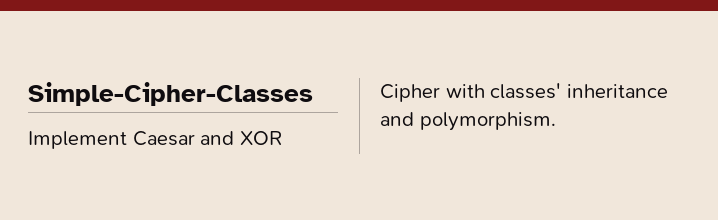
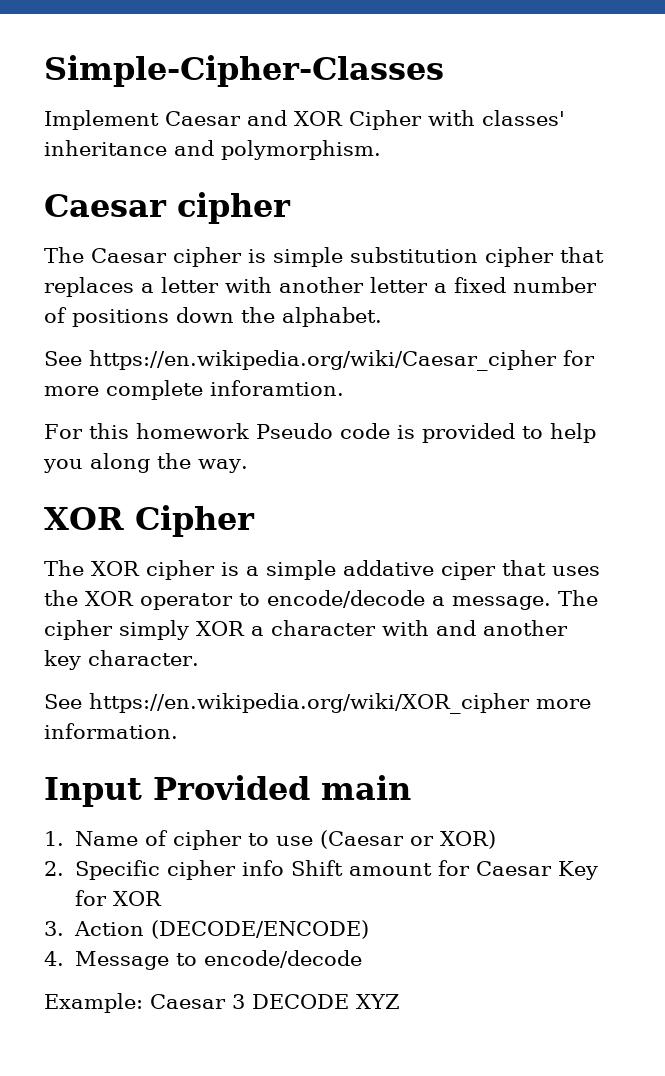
(556, 121) none -> [44,192,291,224] [44,247,604,267] [44,277,597,297] [44,307,382,327] [44,350,595,371] [44,380,344,400] [44,423,596,443] [43,453,248,473] [44,505,255,537] [44,560,600,580] [44,590,598,610] [44,620,568,640] [44,650,199,670] [44,693,591,714] [44,723,178,739] [44,775,411,807] [44,830,497,850] [44,860,599,880] [75,890,163,906] [44,920,370,939] [44,950,363,970] [44,993,400,1013] // Caesar cipher // The Caesar cipher is simple substitution cipher that replaces a letter with another letter a fixed number of positions down the alphabet. // See https://en.wikipedia.org/wiki/Caesar_cipher for more complete inforamtion. // For this homework Pseudo code is provided to help you along the way. // XOR Cipher // The XOR cipher is a simple addative ciper that uses the XOR operator to encode/decode a message. The cipher simply XOR a character with and another key character. // See https://en.wikipedia.org/wiki/XOR_cipher more information. // Input Provided main // 1. Name of cipher to use (Caesar or XOR) // 2. Specific cipher info Shift amount for Caesar Key for XOR // 3. Action (DECODE/ENCODE) // 4. Message to encode/decode // Example: Caesar 3 DECODE XYZ

